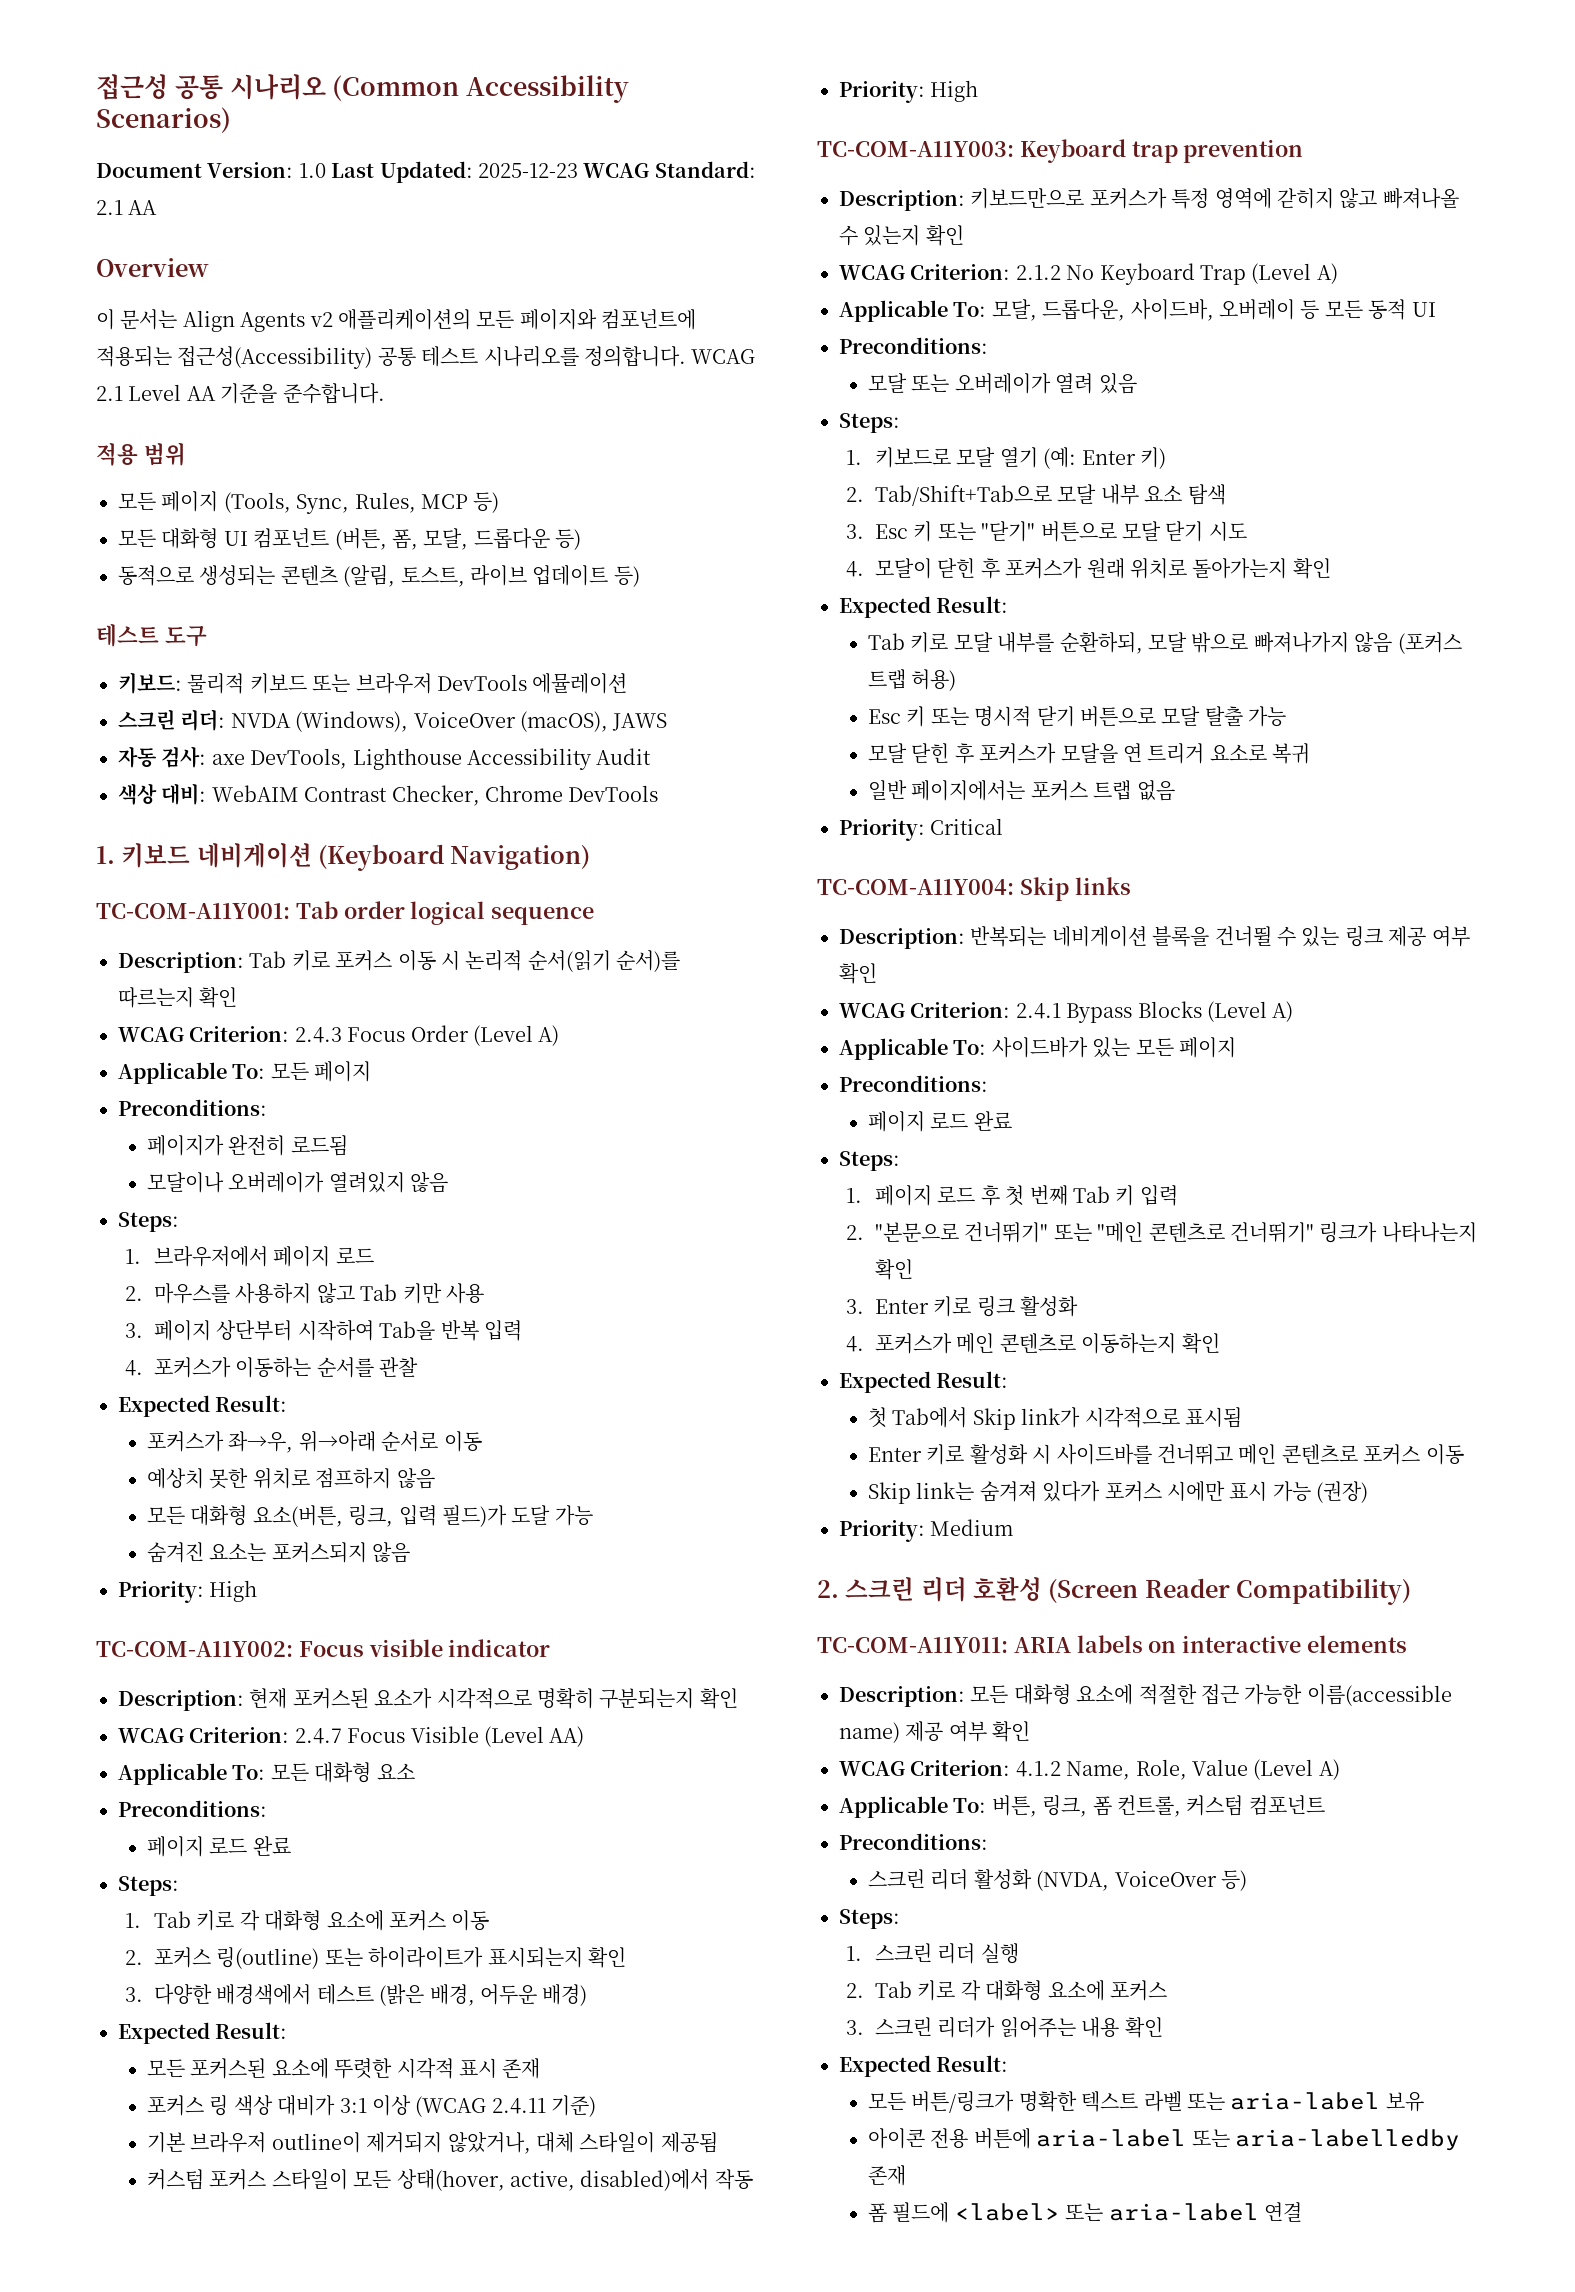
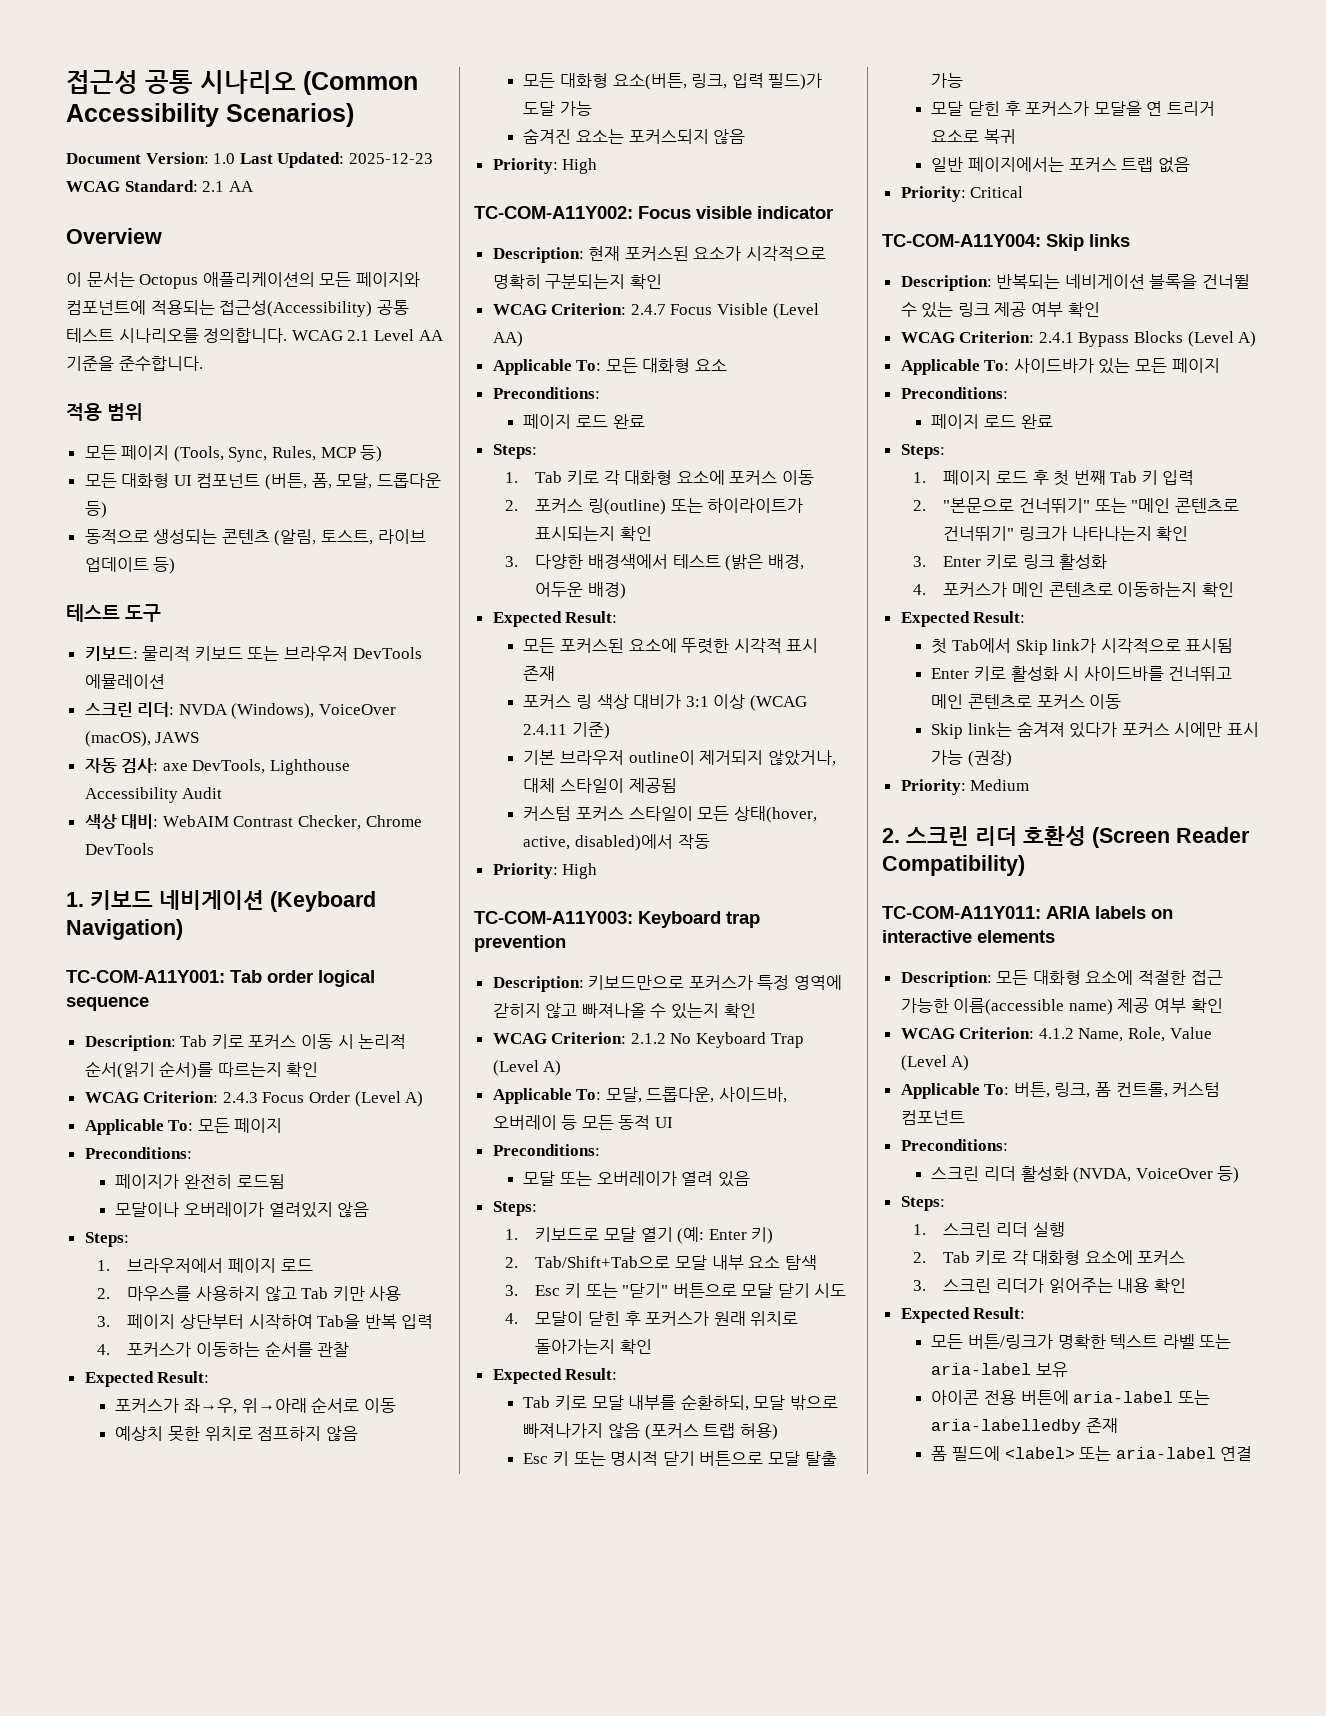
[182,310,333,332] Align Agents v2 -> [139,274,199,289] Octopus

